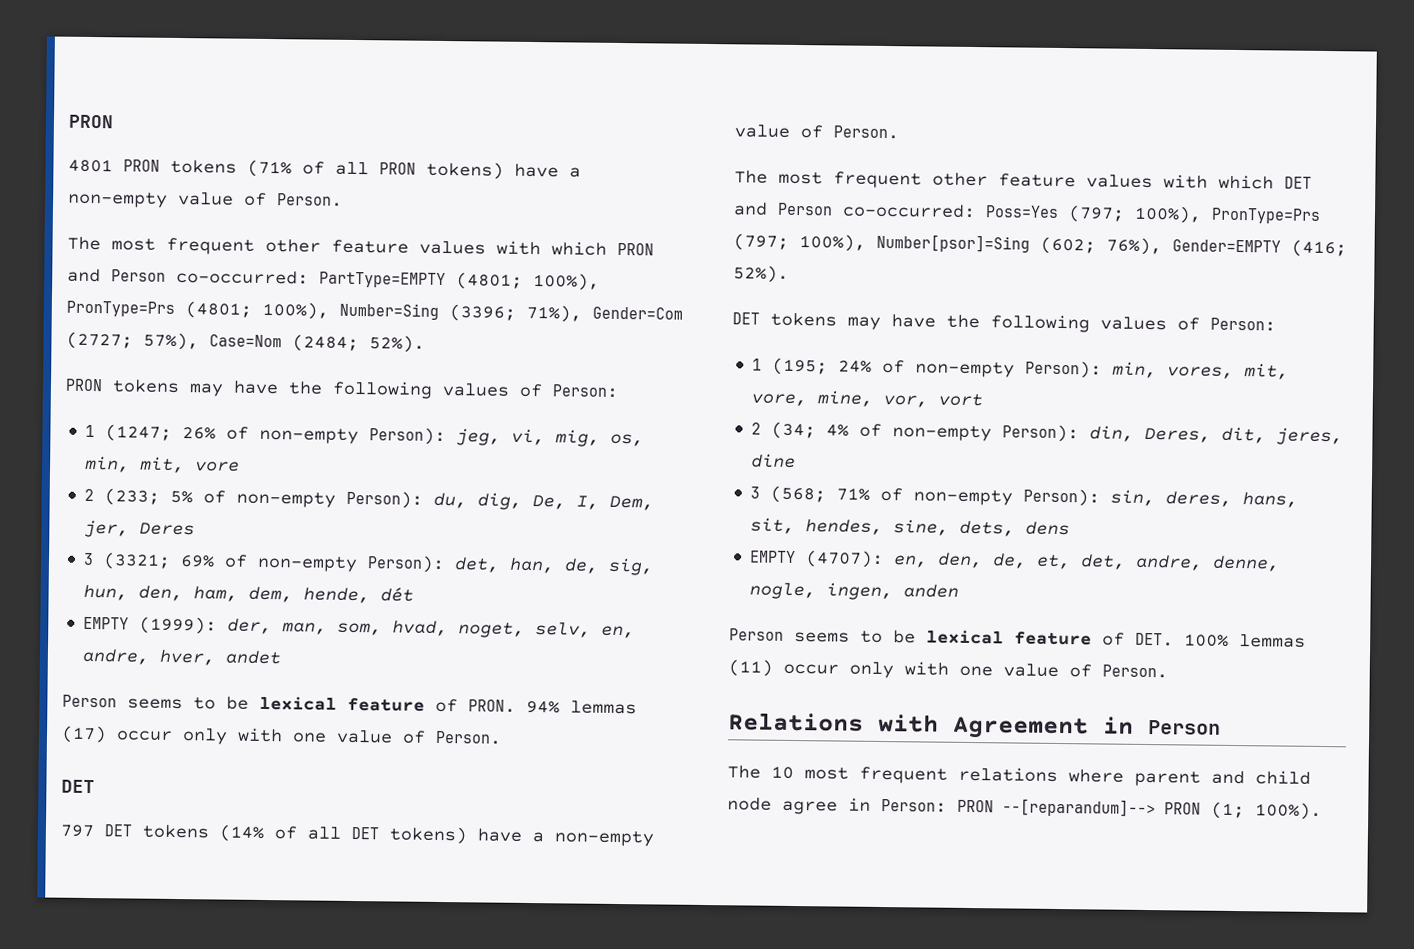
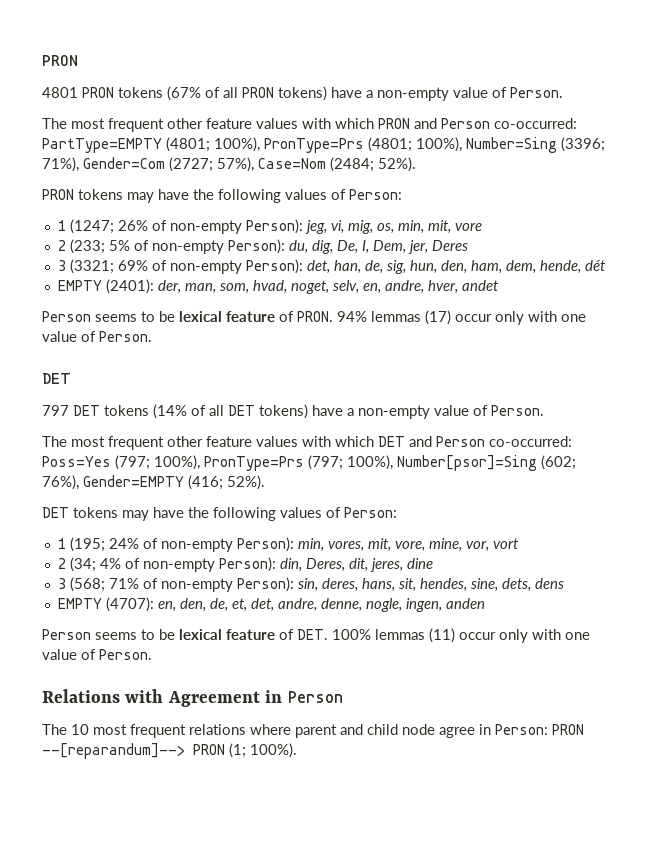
[247,159,292,178] (71% -> [167,86,201,101] (67%
[139,616,218,635] (1999): -> [105,279,154,294] (2401):

